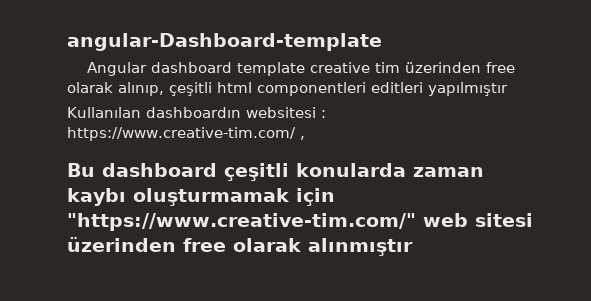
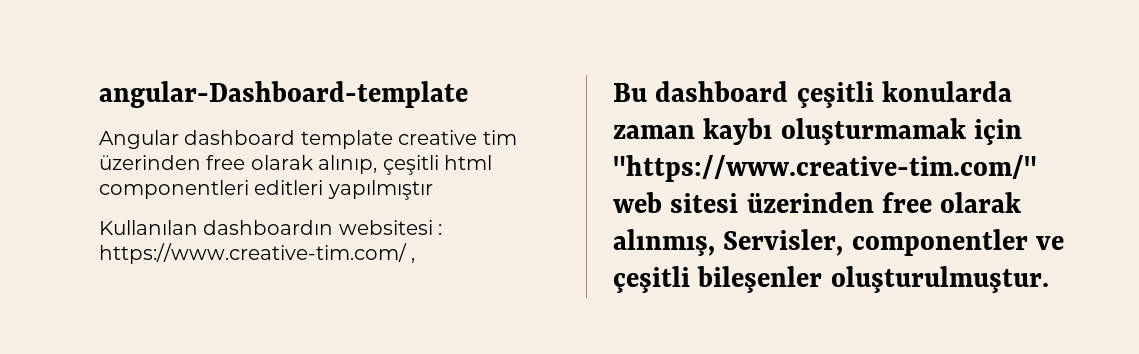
[308,238,413,256] alınmıştır -> [613,229,1065,256] [613,266,1049,293] alınmış, Servisler, componentler ve çeşitli bileşenler oluşturulmuştur.

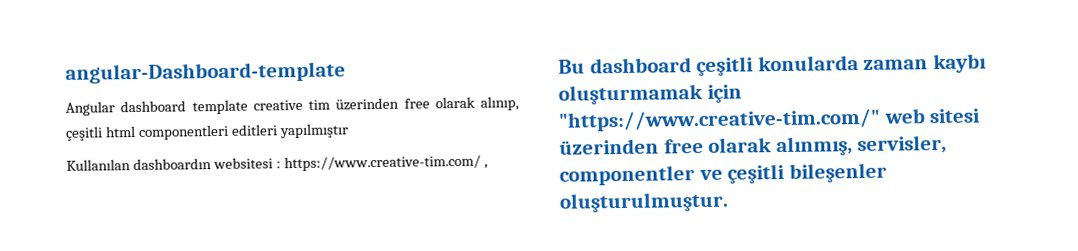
[723,229,844,256] Servisler, -> [857,134,948,155] servisler,

